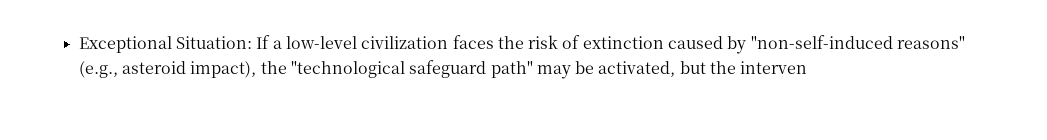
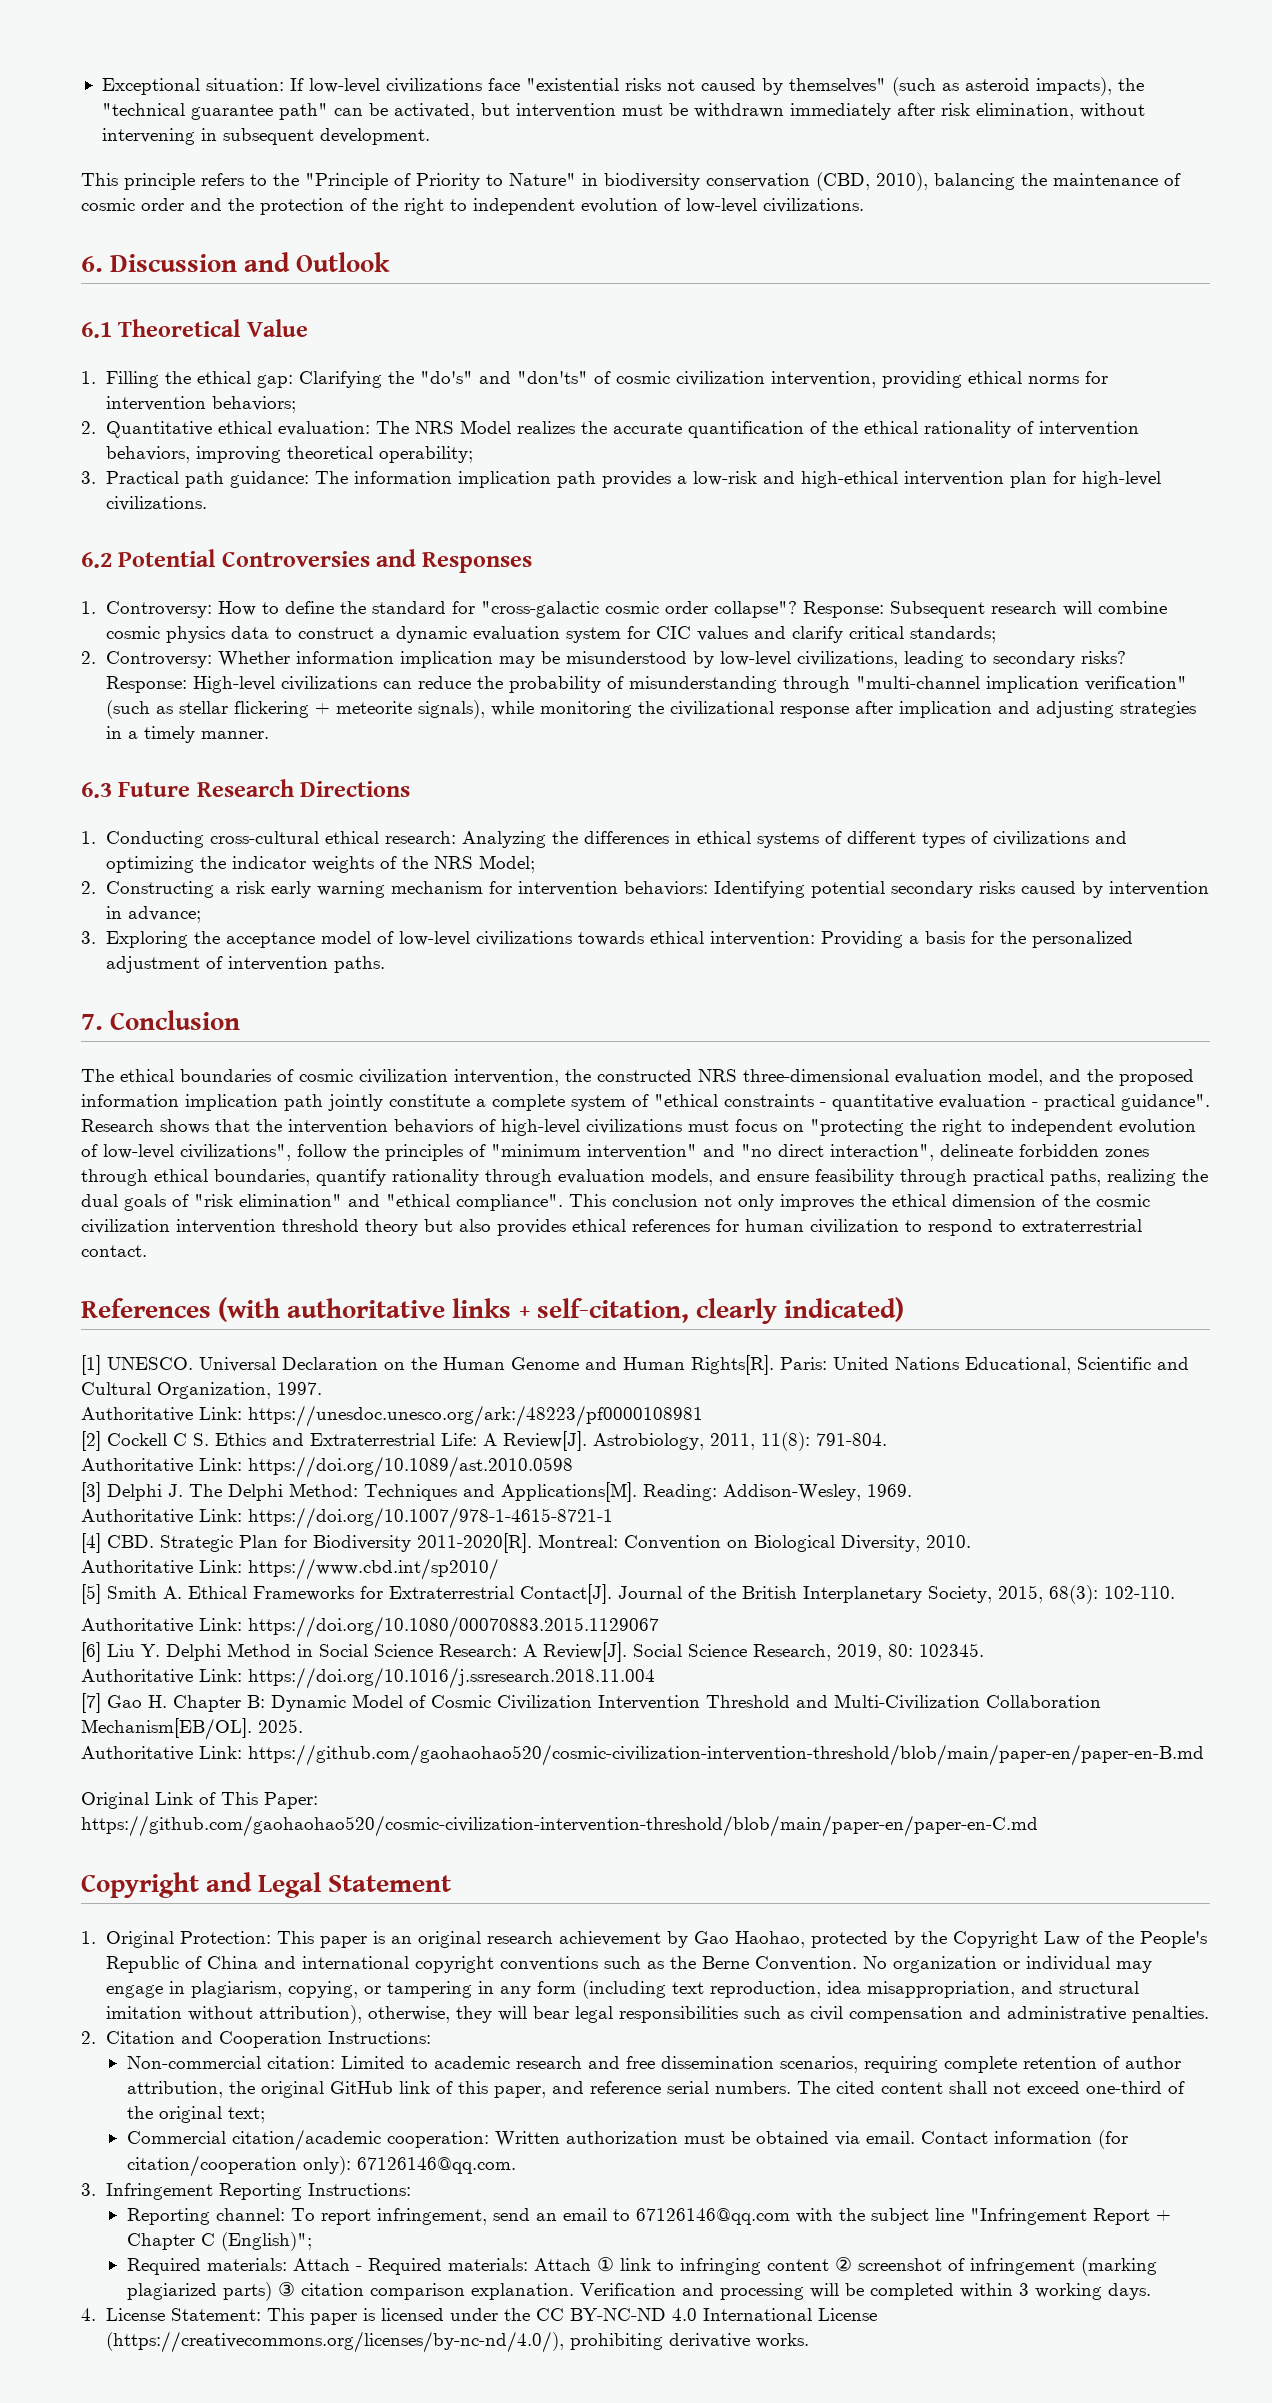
[175,35,966,54] [78,60,808,79] Situation: If a low-level civilization faces the risk of extinction caused by "non-self-induced reasons" (e.g., asteroid impact), the "technological safeguard path" may be activated, but the interven -> [205,77,1144,96] [101,103,1145,120] [101,128,430,145] [81,172,1181,191] [81,198,864,215] [81,252,391,272] [81,319,308,338] [81,371,1108,388] [105,396,296,413] [81,420,1139,438] [105,446,473,463] [81,471,1161,488] [105,496,207,511] [81,549,533,573] [81,601,1167,618] [105,626,996,643] [81,651,1126,668] [105,676,1187,693] [105,700,1196,719] [105,726,269,743] [81,779,411,798] [81,831,1127,848] [105,855,535,873] [81,881,1209,898] [105,906,201,923] [81,931,1133,948] [105,956,385,973] [81,1010,241,1030] [81,1069,1194,1086] [81,1094,1210,1111] [81,1119,1196,1136] [81,1144,1149,1161] [81,1169,1208,1186] [81,1194,1150,1211] [81,1219,1142,1236] [81,1245,147,1257] [81,1297,905,1324] [81,1355,1189,1375] [81,1382,322,1399] [81,1405,703,1427] [81,1431,887,1451] [81,1456,573,1478] [81,1482,912,1502] [81,1507,613,1529] [81,1533,971,1553] [81,1558,499,1580] [81,1584,1175,1604] [81,1616,659,1638] [81,1642,984,1662] [81,1667,655,1689] [81,1693,1101,1713] [81,1718,303,1740] [81,1744,1204,1766] [81,1792,318,1809] [81,1815,1038,1837] [81,1872,452,1898] [81,1931,1207,1948] [105,1956,1152,1973] [105,1980,1139,1999] [105,2005,1209,2024] [81,2031,431,2048] [126,2056,1181,2073] [126,2081,1185,2098] [126,2106,265,2123] [126,2129,1128,2151] [126,2155,516,2177] [81,2183,411,2200] [126,2208,1171,2225] [126,2232,312,2251] [126,2256,1157,2276] [126,2281,1151,2301] [81,2308,877,2325] [105,2331,809,2353] situation: If low-level civilizations face "existential risks not caused by themselves" (such as asteroid impacts), the "technical guarantee path" can be activated, but intervention must be withdrawn immediately after risk elimination, without intervening in subsequent development. // This principle refers to the "Principle of Priority to Nature" in biodiversity conservation (CBD, 2010), balancing the maintenance of cosmic order and the protection of the right to independent evolution of low-level civilizations. // 6. Discussion and Outlook // 6.1 Theoretical Value // 1. Filling the ethical gap: Clarifying the "do's" and "don'ts" of cosmic civilization intervention, providing ethical norms for intervention behaviors; // 2. Quantitative ethical evaluation: The NRS Model realizes the accurate quantification of the ethical rationality of intervention behaviors, improving theoretical operability; // 3. Practical path guidance: The information implication path provides a low-risk and high-ethical intervention plan for high-level civilizations. // 6.2 Potential Controversies and Responses // 1. Controversy: How to define the standard for "cross-galactic cosmic order collapse"? Response: Subsequent research will combine cosmic physics data to construct a dynamic evaluation system for CIC values and clarify critical standards; // 2. Controversy: Whether information implication may be misunderstood by low-level civilizations, leading to secondary risks? Response: High-level civilizations can reduce the probability of misunderstanding through "multi-channel implication verification" (such as stellar flickering + meteorite signals), while monitoring the civilizational response after implication and adjusting strategies in a timely manner. // 6.3 Future Research Directions // 1. Conducting cross-cultural ethical research: Analyzing the differences in ethical systems of different types of civilizations and optimizing the indicator weights of the NRS Model; // 2. Constructing a risk early warning mechanism for intervention behaviors: Identifying potential secondary risks caused by intervention in advance; // 3. Exploring the acceptance model of low-level civilizations towards ethical intervention: Providing a basis for the personalized adjustment of intervention paths. // 7. Conclusion // The ethical boundaries of cosmic civilization intervention, the constructed NRS three-dimensional evaluation model, and the proposed information implication path jointly constitute a complete system of "ethical constraints - quantitative evaluation - practical guidance". Research shows that the intervention behaviors of high-level civilizations must focus on "protecting the right to independent evolution of low-level civilizations", follow the principles of "minimum intervention" and "no direct interaction", delineate forbidden zones through ethical boundaries, quantify rationality through evaluation models, and ensure feasibility through practical paths, realizing the dual goals of "risk elimination" and "ethical compliance". This conclusion not only improves the ethical dimension of the cosmic civilization intervention threshold theory but also provides ethical references for human civilization to respond to extraterrestrial contact. // References (with authoritative links + self-citation, clearly indicated) // [1] UNESCO. Universal Declaration on the Human Genome and Human Rights[R]. Paris: United Nations Educational, Scientific and Cultural Organization, 1997. // Authoritative Link: https://unesdoc.unesco.org/ark:/48223/pf0000108981 // [2] Cockell C S. Ethics and Extraterrestrial Life: A Review[J]. Astrobiology, 2011, 11(8): 791-804. // Authoritative Link: https://doi.org/10.1089/ast.2010.0598 // [3] Delphi J. The Delphi Method: Techniques and Applications[M]. Reading: Addison-Wesley, 1969. // Authoritative Link: https://doi.org/10.1007/978-1-4615-8721-1 // [4] CBD. Strategic Plan for Biodiversity 2011-2020[R]. Montreal: Convention on Biological Diversity, 2010. // Authoritative Link: https://www.cbd.int/sp2010/ // [5] Smith A. Ethical Frameworks for Extraterrestrial Contact[J]. Journal of the British Interplanetary Society, 2015, 68(3): 102-110. // Authoritative Link: https://doi.org/10.1080/00070883.2015.1129067 // [6] Liu Y. Delphi Method in Social Science Research: A Review[J]. Social Science Research, 2019, 80: 102345. // Authoritative Link: https://doi.org/10.1016/j.ssresearch.2018.11.004 // [7] Gao H. Chapter B: Dynamic Model of Cosmic Civilization Intervention Threshold and Multi-Civilization Collaboration Mechanism[EB/OL]. 2025. // Authoritative Link: https://github.com/gaohaohao520/cosmic-civilization-intervention-threshold/blob/main/paper-en/paper-en-B.md // Original Link of This Paper: https://github.com/gaohaohao520/cosmic-civilization-intervention-threshold/blob/main/paper-en/paper-en-C.md // Copyright and Legal Statement // 1. Original Protection: This paper is an original research achievement by Gao Haohao, protected by the Copyright Law of the People's Republic of China and international copyright conventions such as the Berne Convention. No organization or individual may engage in plagiarism, copying, or tampering in any form (including text reproduction, idea misappropriation, and structural imitation without attribution), otherwise, they will bear legal responsibilities such as civil compensation and administrative penalties. // 2. Citation and Cooperation Instructions: // Non-commercial citation: Limited to academic research and free dissemination scenarios, requiring complete retention of author attribution, the original GitHub link of this paper, and reference serial numbers. The cited content shall not exceed one-third of the original text; // Commercial citation/academic cooperation: Written authorization must be obtained via email. Contact information (for citation/cooperation only): 67126146@qq.com. // 3. Infringement Reporting Instructions: // Reporting channel: To report infringement, send an email to 67126146@qq.com with the subject line "Infringement Report + Chapter C (English)"; // Required materials: Attach - Required materials: Attach ① link to infringing content ② screenshot of infringement (marking plagiarized parts) ③ citation comparison explanation. Verification and processing will be completed within 3 working days. // 4. License Statement: This paper is licensed under the CC BY-NC-ND 4.0 International License (https://creativecommons.org/licenses/by-nc-nd/4.0/), prohibiting derivative works.

